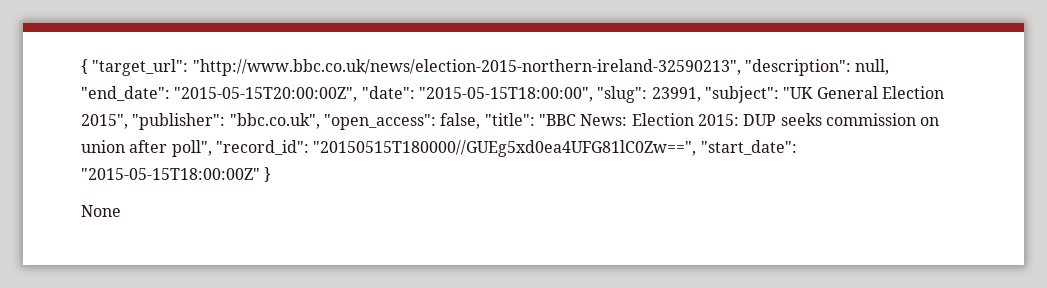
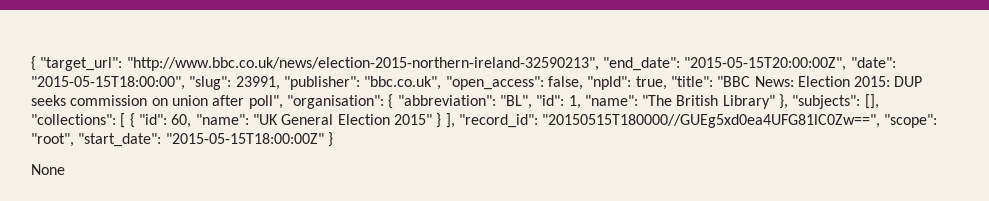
[744,59,890,76] "description": null, -> (599, 64) none
[704,86,944,103] [81,114,128,129] "subject": "UK General Election 2015", -> (280, 83) none
(481, 121) none -> [587,76,667,90] "npld": true,
[215,140,697,157] "record_id": "20150515T180000//GUEg5xd0ea4UFG81lC0Zw==", -> [286,94,879,109] [31,113,938,128] [31,133,74,147] "organisation": { "abbreviation": "BL", "id": 1, "name": "The British Library" }, "subjects": [], "collections": [ { "id": 60, "name": "UK General Election 2015" } ], "record_id": "20150515T180000//GUEg5xd0ea4UFG81lC0Zw==", "scope": "root",

